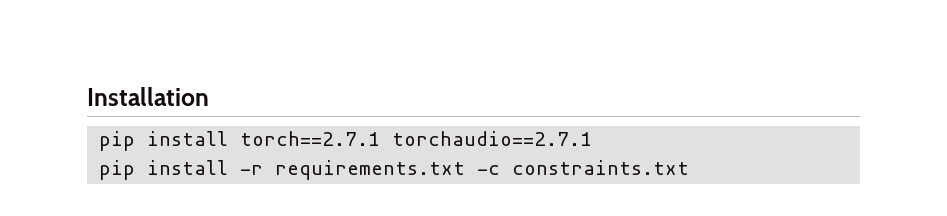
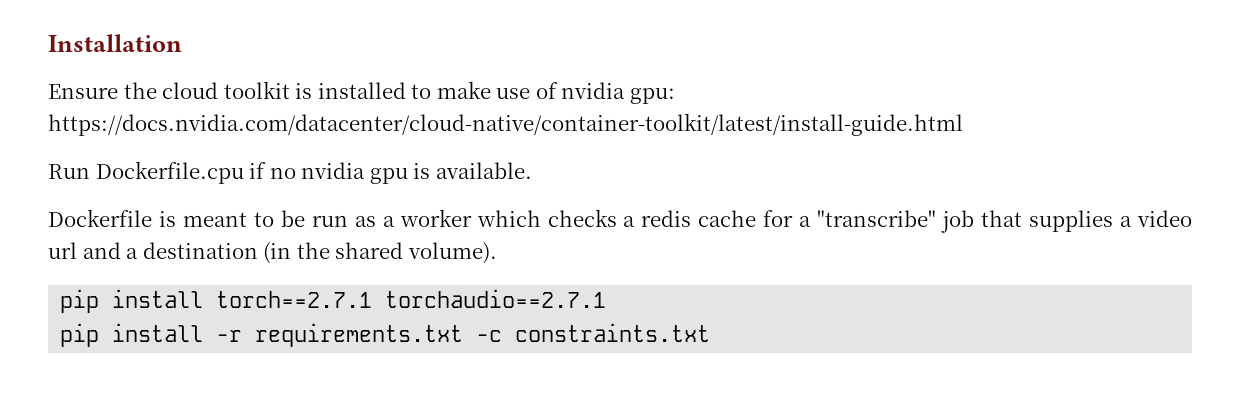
(209, 96) none -> [48,81,675,104] [48,113,963,136] [48,161,532,184] [48,209,1193,233] [48,242,497,264] // Ensure the cloud toolkit is installed to make use of nvidia gpu: https://docs.nvidia.com/datacenter/cloud-native/container-toolkit/latest/install-guide.html // Run Dockerfile.cpu if no nvidia gpu is available. // Dockerfile is meant to be run as a worker which checks a redis cache for a "transcribe" job that supplies a video url and a destination (in the shared volume).

